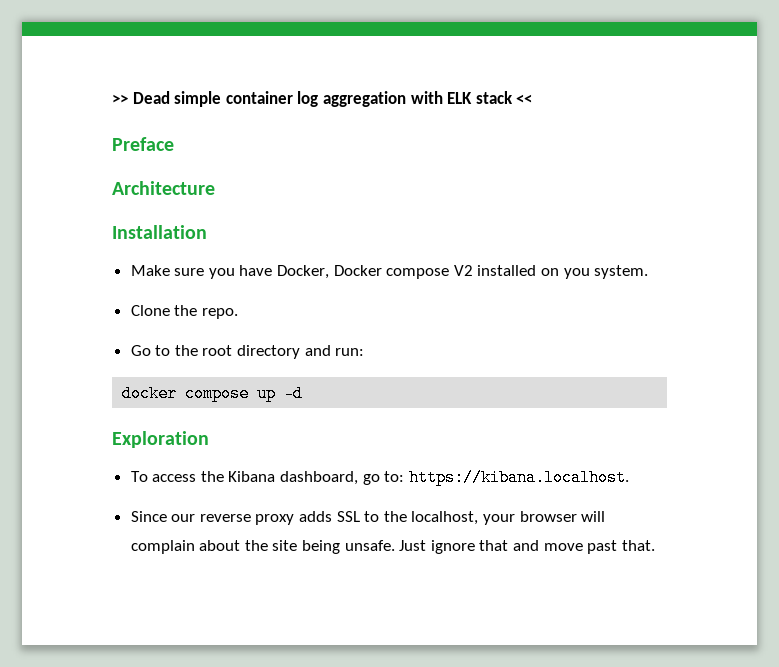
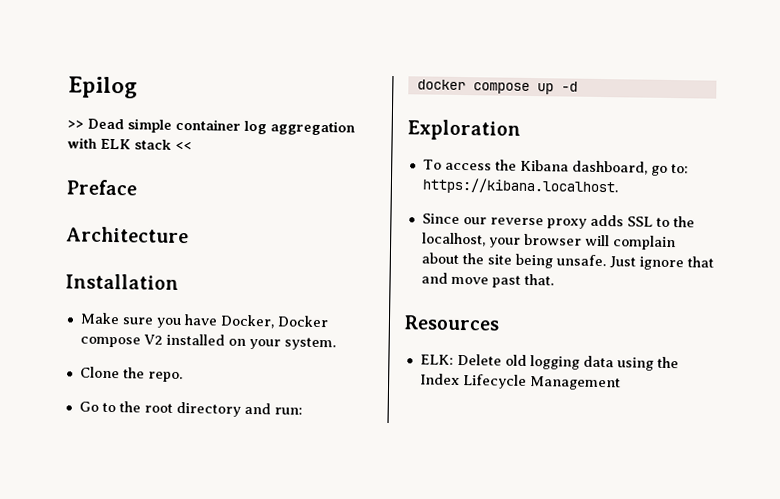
(112, 99) none -> [68,76,138,99] Epilog //
[563,268,590,279] you -> [248,338,281,350] your
(655, 545) none -> [404,315,500,331] [419,353,679,371] [419,373,621,391] // Resources // ELK: Delete old logging data using the Index Lifecycle Management

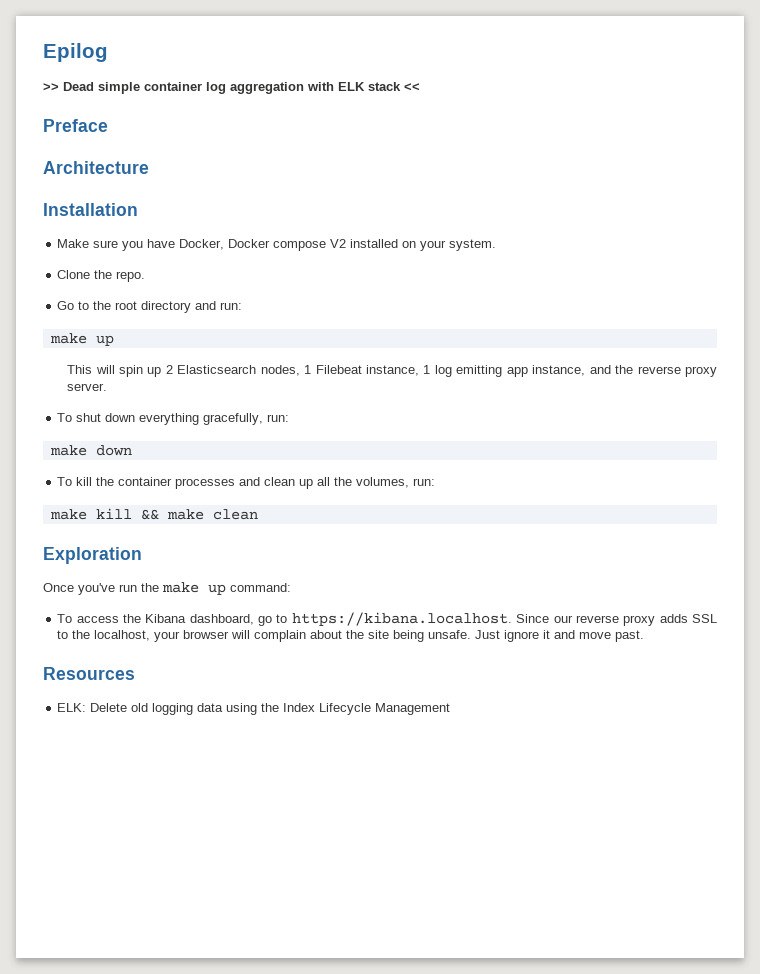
[416,79,578,95] [407,119,521,141] docker compose up -d // Exploration -> [49,333,114,346] [67,365,718,377] [67,383,108,391] [57,413,290,425] [49,445,132,456] [57,477,436,489] [49,508,258,520] [43,547,142,564] [43,582,291,595] make up // This will spin up 2 Elasticsearch nodes, 1 Filebeat instance, 1 log emitting app instance, and the reverse proxy server. // To shut down everything gracefully, run: // make down // To kill the container processes and clean up all the volumes, run: // make kill && make clean // Exploration // Once you've run the make up command:
[670,164,689,174] to: -> [276,614,288,623] to
(619, 186) // -> (512, 619) none
[686,256,714,268] that -> [543,630,551,639] it
[491,273,554,288] past that. -> [615,630,645,642] past.

